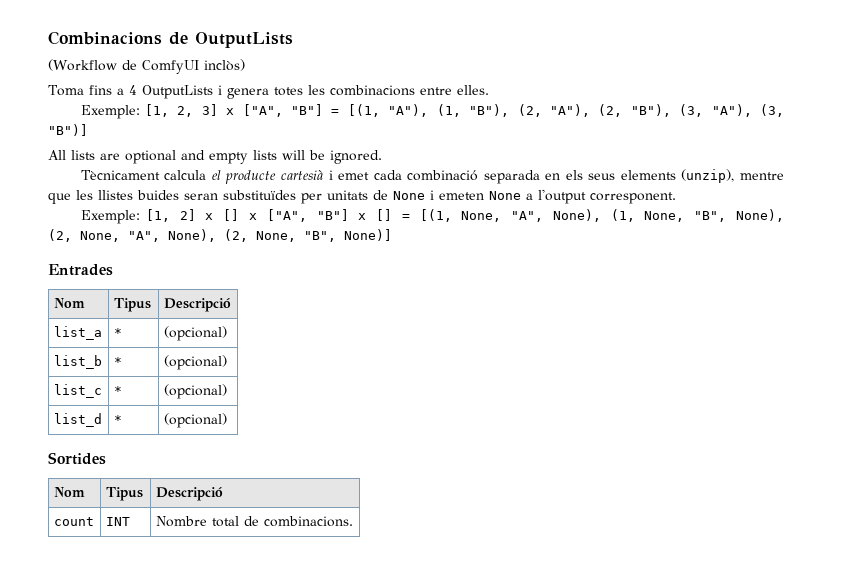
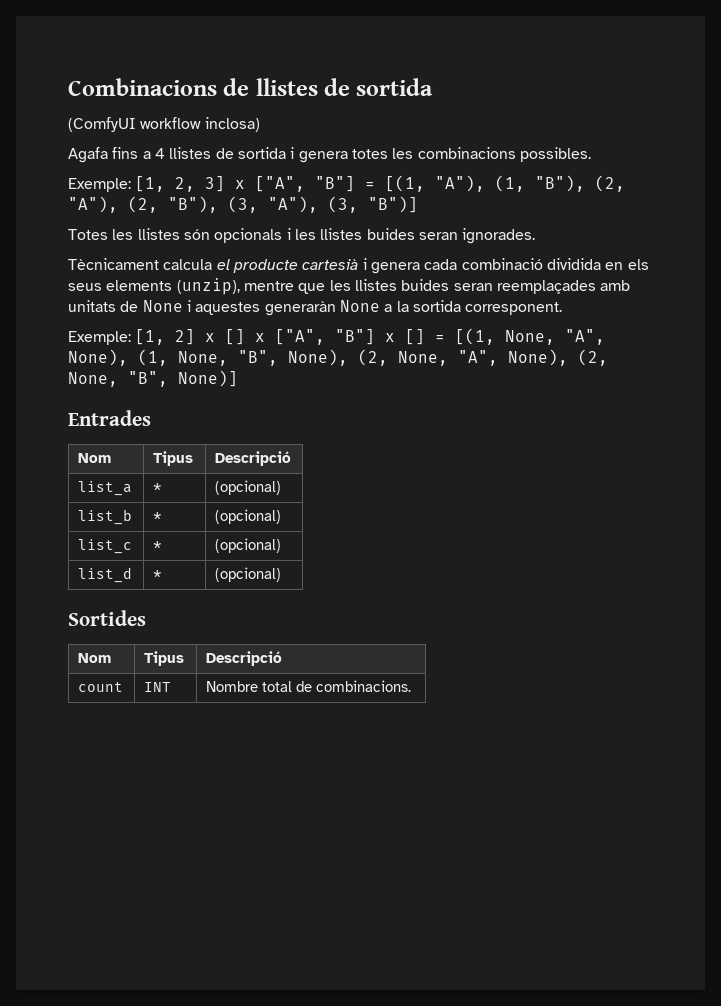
[195,32,293,48] [48,59,245,74] [48,85,213,99] OutputLists // (Workflow de ComfyUI inclòs) // Toma fins a 4 OutputLists -> [255,78,434,96] [68,117,260,132] [68,147,286,163] llistes de sortida // (ComfyUI workflow inclosa) // Agafa fins a 4 llistes de sortida
[419,85,489,95] entre elles. -> [519,147,591,162] possibles.
[48,150,382,164] All lists are optional and empty lists will be ignored. -> [68,228,536,244] Totes les llistes són opcionals i les llistes buides seran ignorades.
[338,172,370,180] emet -> [370,262,420,274] genera
[483,170,540,184] separada -> [546,258,601,270] dividida
[223,190,322,204] substituïdes per -> [496,280,631,294] reemplaçades amb
[439,189,586,204] emeten None a l'output -> [195,300,461,316] aquestes generaràn None a la sortida

